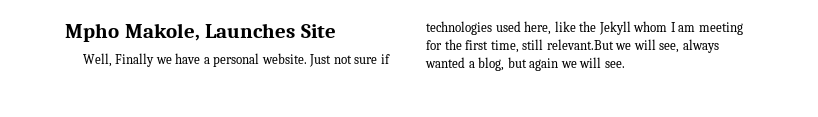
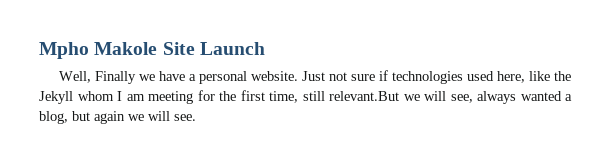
[124,23,296,41] Makole, Launches -> [94,42,158,55] Makole
(336, 31) none -> [199,42,265,55] Launch

